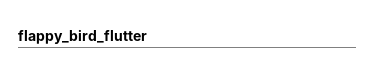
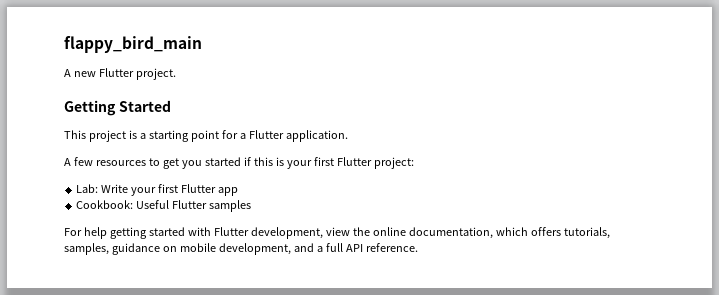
[18,29,147,44] flappy_bird_flutter -> [64,36,202,53] [64,68,176,80] [64,100,171,116] [64,130,348,142] [64,157,414,169] [76,184,238,196] [76,200,252,212] [64,227,610,239] [64,243,418,255] flappy_bird_main // A new Flutter project. // Getting Started // This project is a starting point for a Flutter application. // A few resources to get you started if this is your first Flutter project: // Lab: Write your first Flutter app // Cookbook: Useful Flutter samples // For help getting started with Flutter development, view the online documentation, which offers tutorials, samples, guidance on mobile development, and a full API reference.

